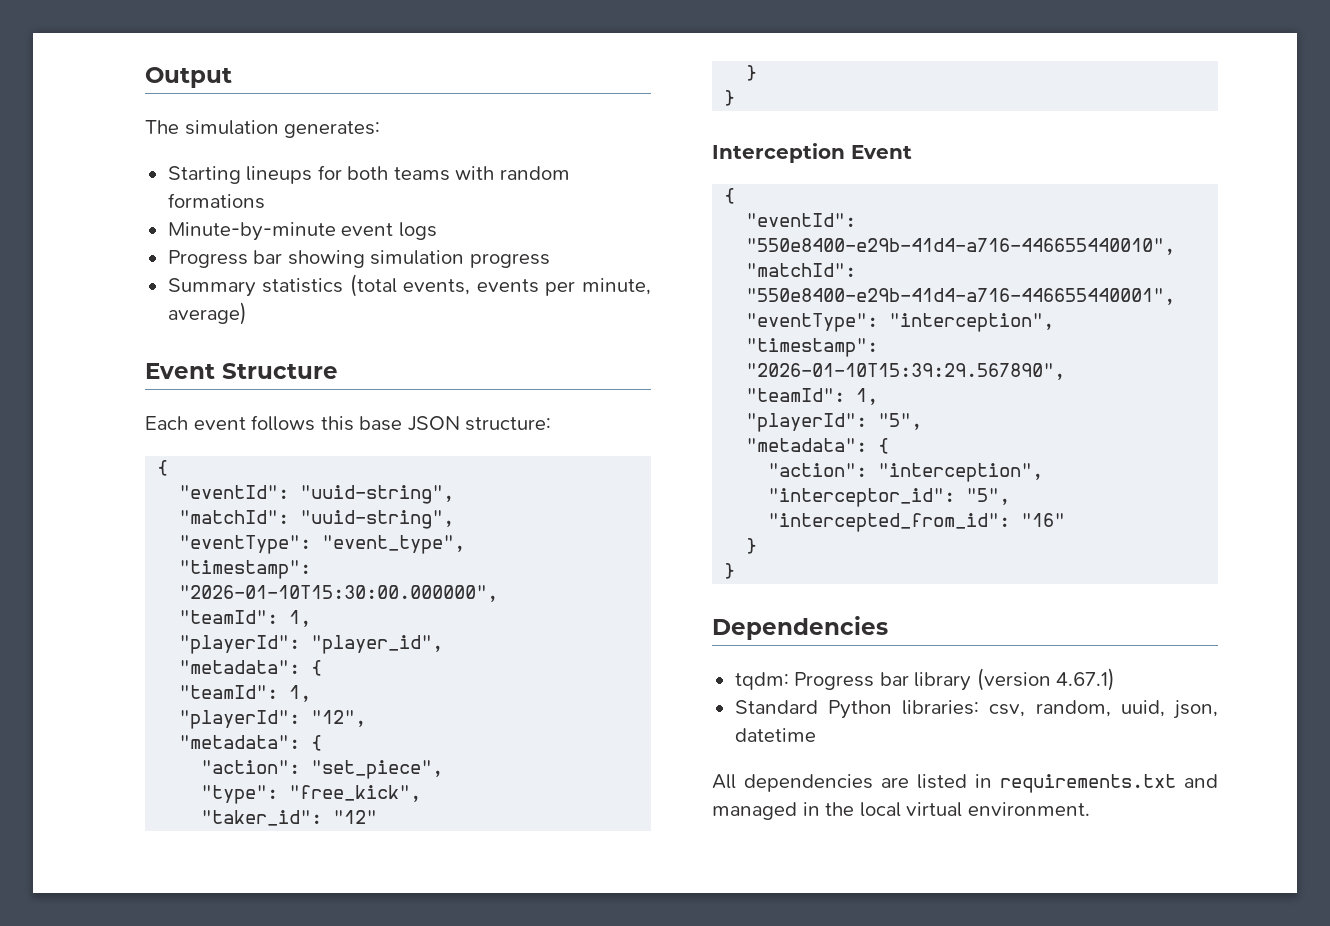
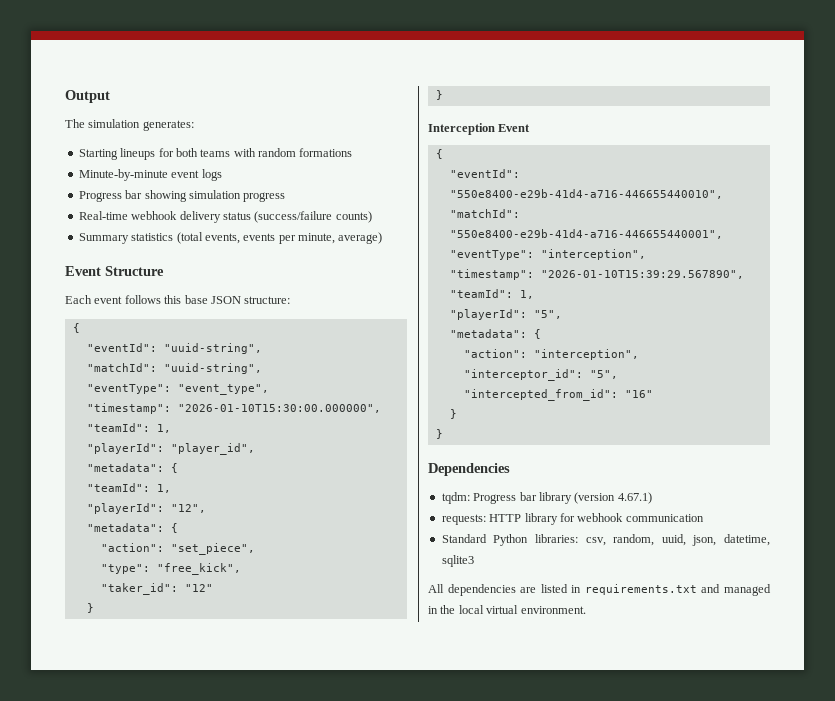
(550, 260) none -> [78,211,372,223] // Real-time webhook delivery status (success/failure counts)
(1116, 679) none -> [441,513,704,525] // requests: HTTP library for webhook communication
[734,728,816,742] datetime -> [724,534,770,546] [441,555,474,567] datetime, sqlite3

